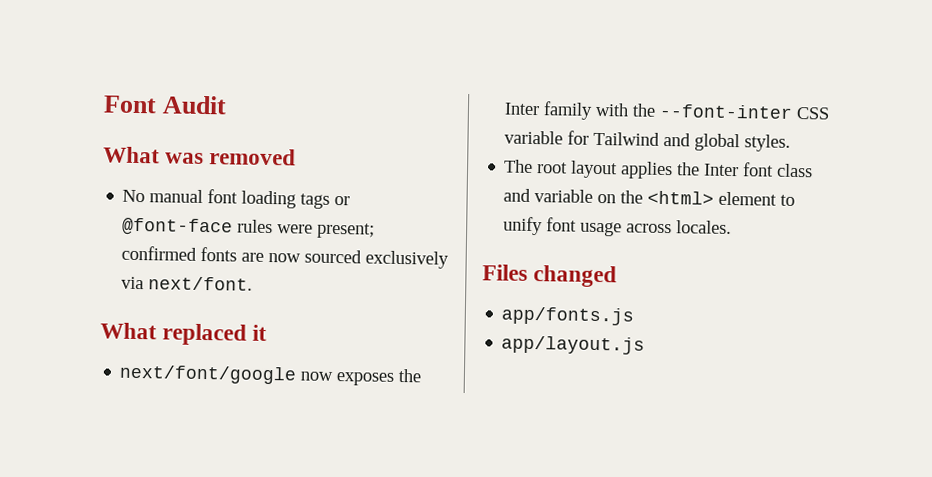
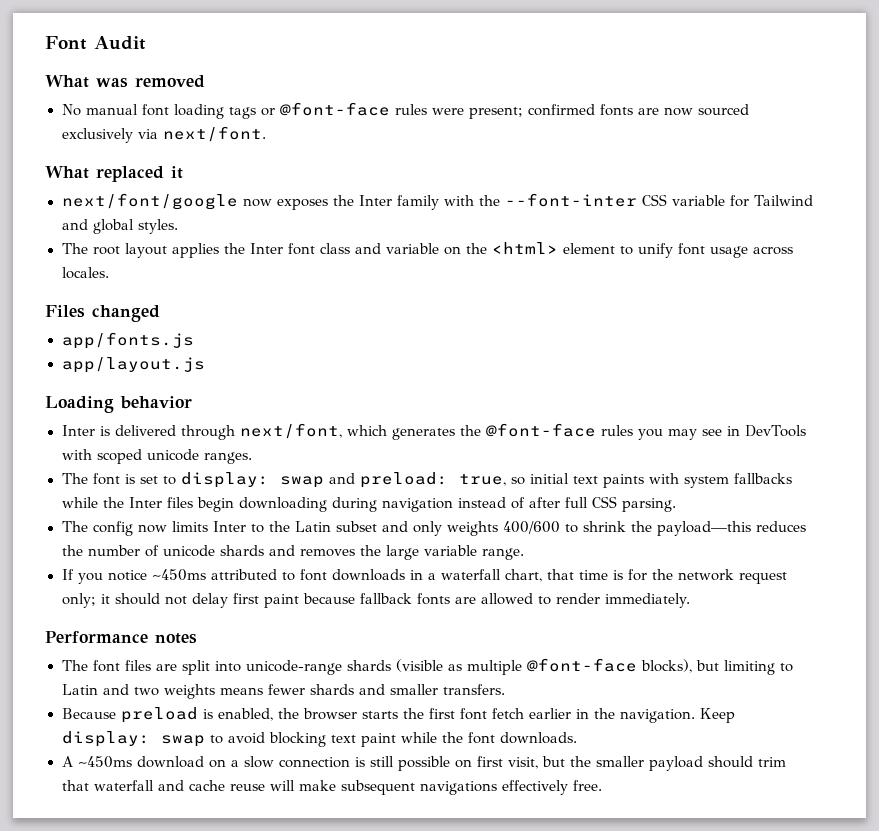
(646, 345) none -> [45,396,192,413] [61,423,807,440] [61,449,252,464] [61,472,792,488] [61,496,676,512] [61,521,806,536] [61,545,524,560] [61,569,787,584] [61,593,691,608] [45,631,197,644] [61,658,793,675] [61,684,505,699] [61,707,735,723] [61,731,577,747] [61,756,786,771] [61,780,602,795] // Loading behavior // Inter is delivered through next/font, which generates the @font-face rules you may see in DevTools with scoped unicode ranges. // The font is set to display: swap and preload: true, so initial text paints with system fallbacks while the Inter files begin downloading during navigation instead of after full CSS parsing. // The config now limits Inter to the Latin subset and only weights 400/600 to shrink the payload—this reduces the number of unicode shards and removes the large variable range. // If you notice ~450ms attributed to font downloads in a waterfall chart, that time is for the network request only; it should not delay first paint because fallback fonts are allowed to render immediately. // Performance notes // The font files are split into unicode-range shards (visible as multiple @font-face blocks), but limiting to Latin and two weights means fewer shards and smaller transfers. // Because preload is enabled, the browser starts the first font fetch earlier in the navigation. Keep display: swap to avoid blocking text paint while the font downloads. // A ~450ms download on a slow connection is still possible on first visit, but the smaller payload should trim that waterfall and cache reuse will make subsequent navigations effectively free.

